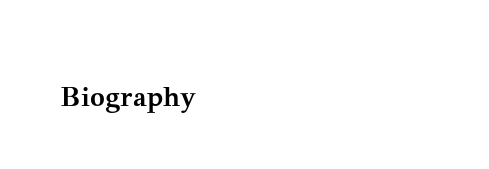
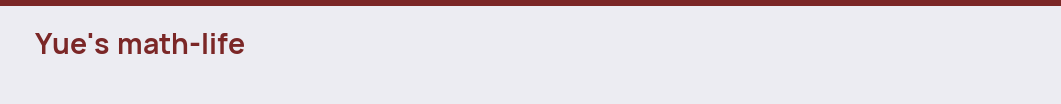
[60,87,196,113] Biography -> [35,33,245,54] Yue's math-life

